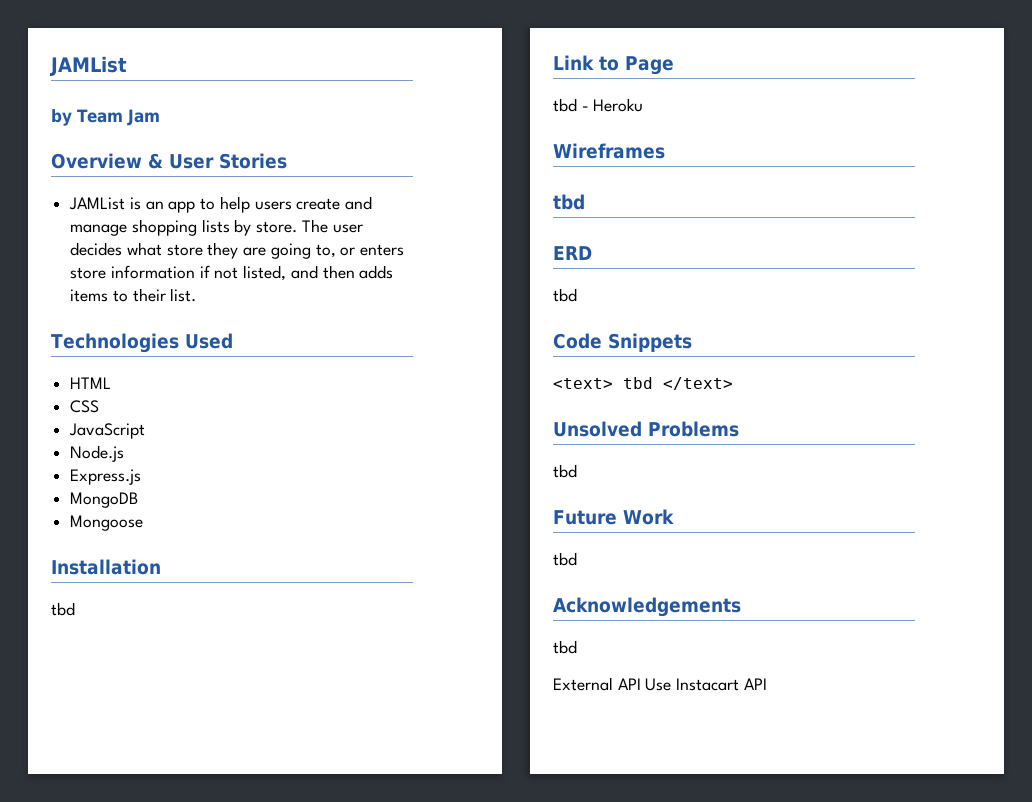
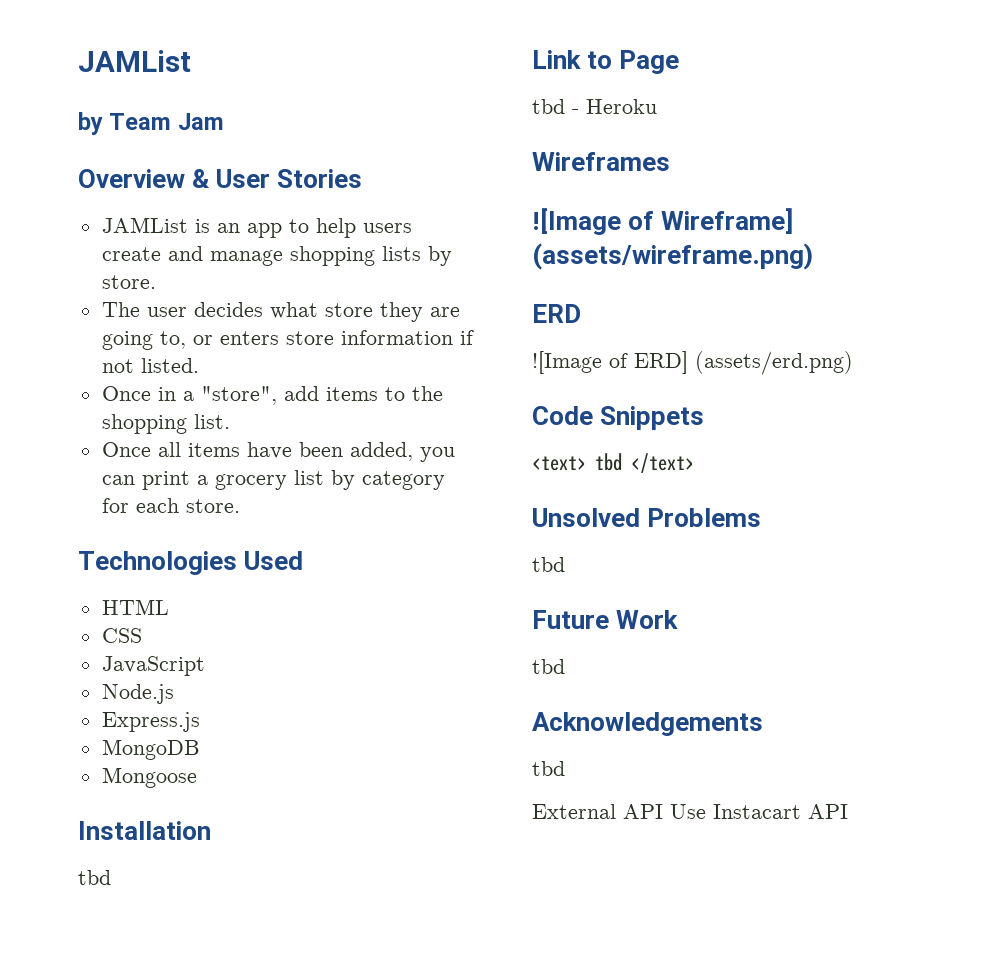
(298, 227) none -> (156, 282) //
[243,265,394,281] [70,288,197,302] listed, and then adds items to their list. -> [140,358,199,373] [101,386,443,405] [101,414,230,434] [101,442,455,462] [101,470,445,490] [101,498,240,513] listed. // Once in a "store", add items to the shopping list. // Once all items have been added, you can print a grocery list by category for each store.
[553,194,585,210] [553,246,592,260] [553,288,577,302] tbd // ERD // tbd -> [532,208,795,235] [532,243,813,270] [532,304,581,323] [532,351,853,375] ![Image of Wireframe] (assets/wireframe.png) // ERD // ![Image of ERD] (assets/erd.png)

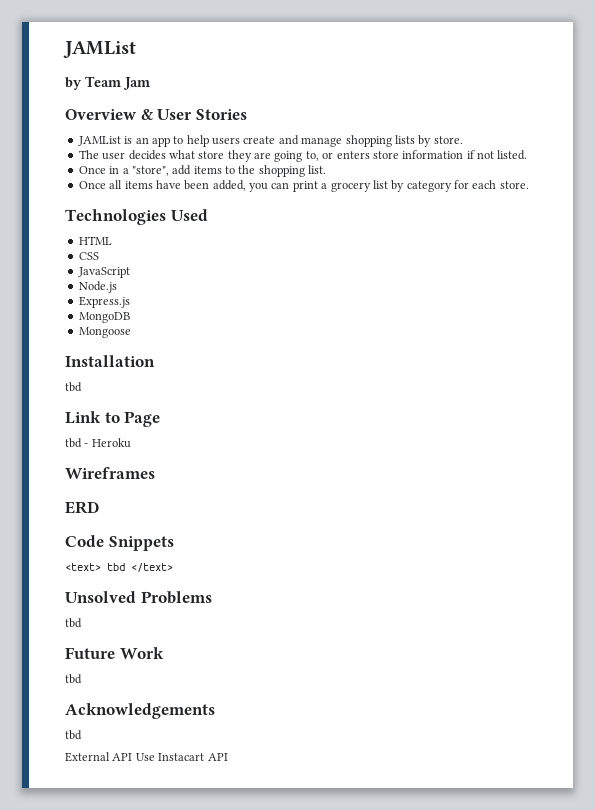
[532,208,795,235] [532,243,813,270] [532,304,581,323] [532,351,853,375] ![Image of Wireframe] (assets/wireframe.png) // ERD // ![Image of ERD] (assets/erd.png) -> [65,501,99,514] ERD

